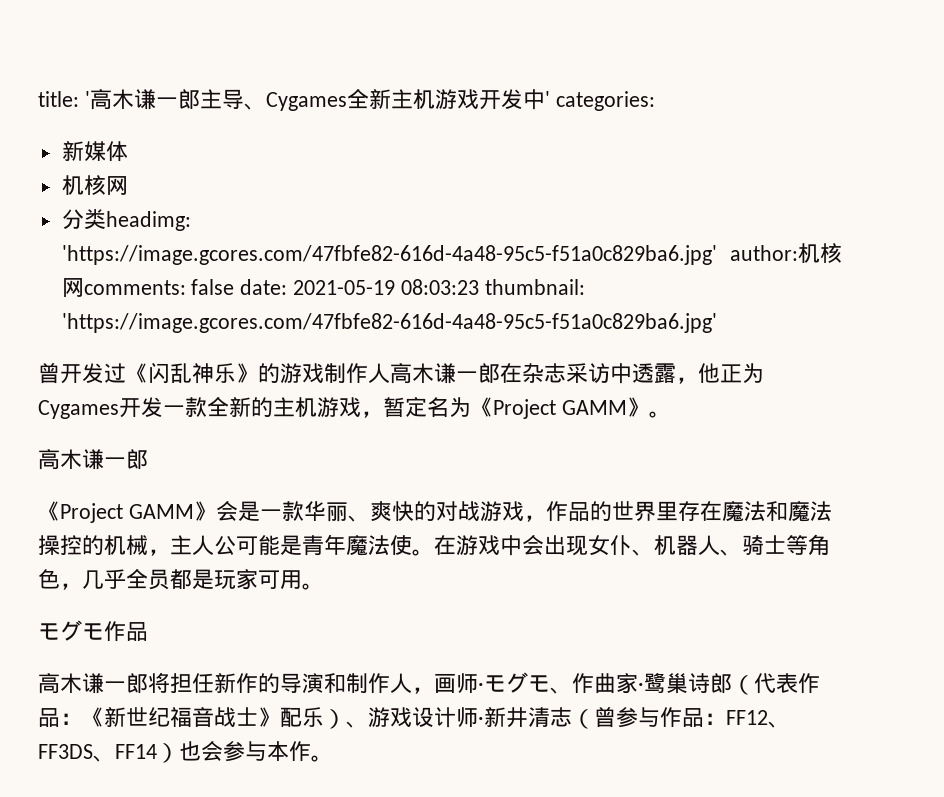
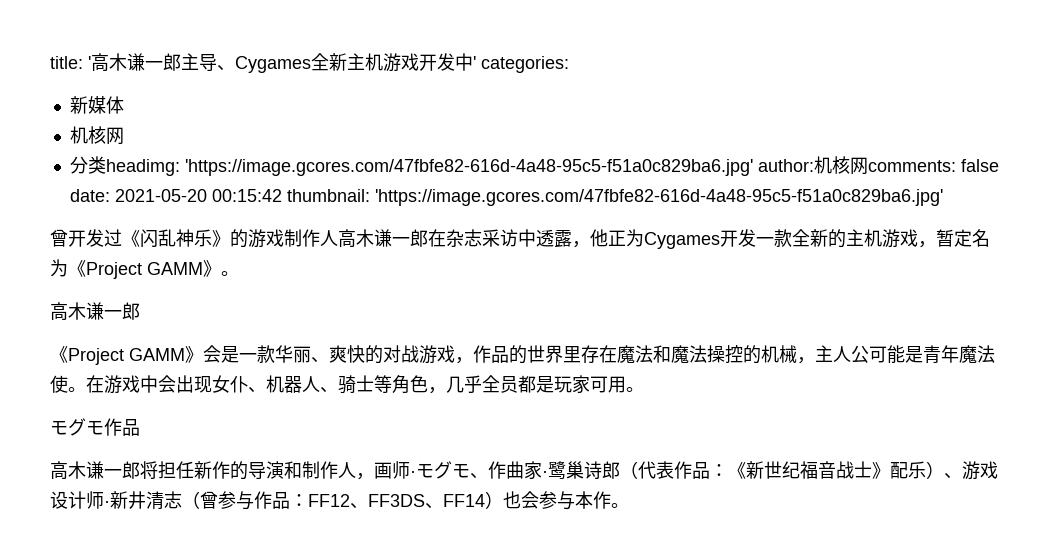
[293,279,479,295] 2021-05-19 08:03:23 -> [114,189,282,202] 2021-05-20 00:15:42

